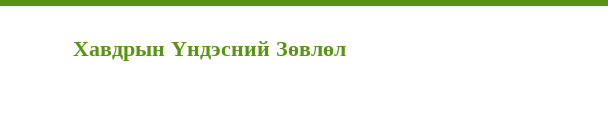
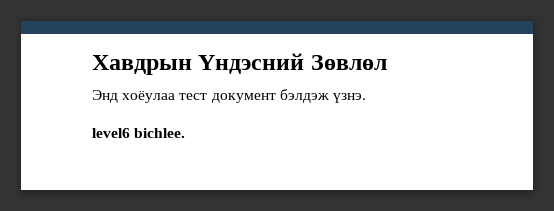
(346, 49) none -> [92,89,366,103] [92,128,186,138] // Энд хоёулаа тест документ бэлдэж үзнэ. // level6 bichlee.

